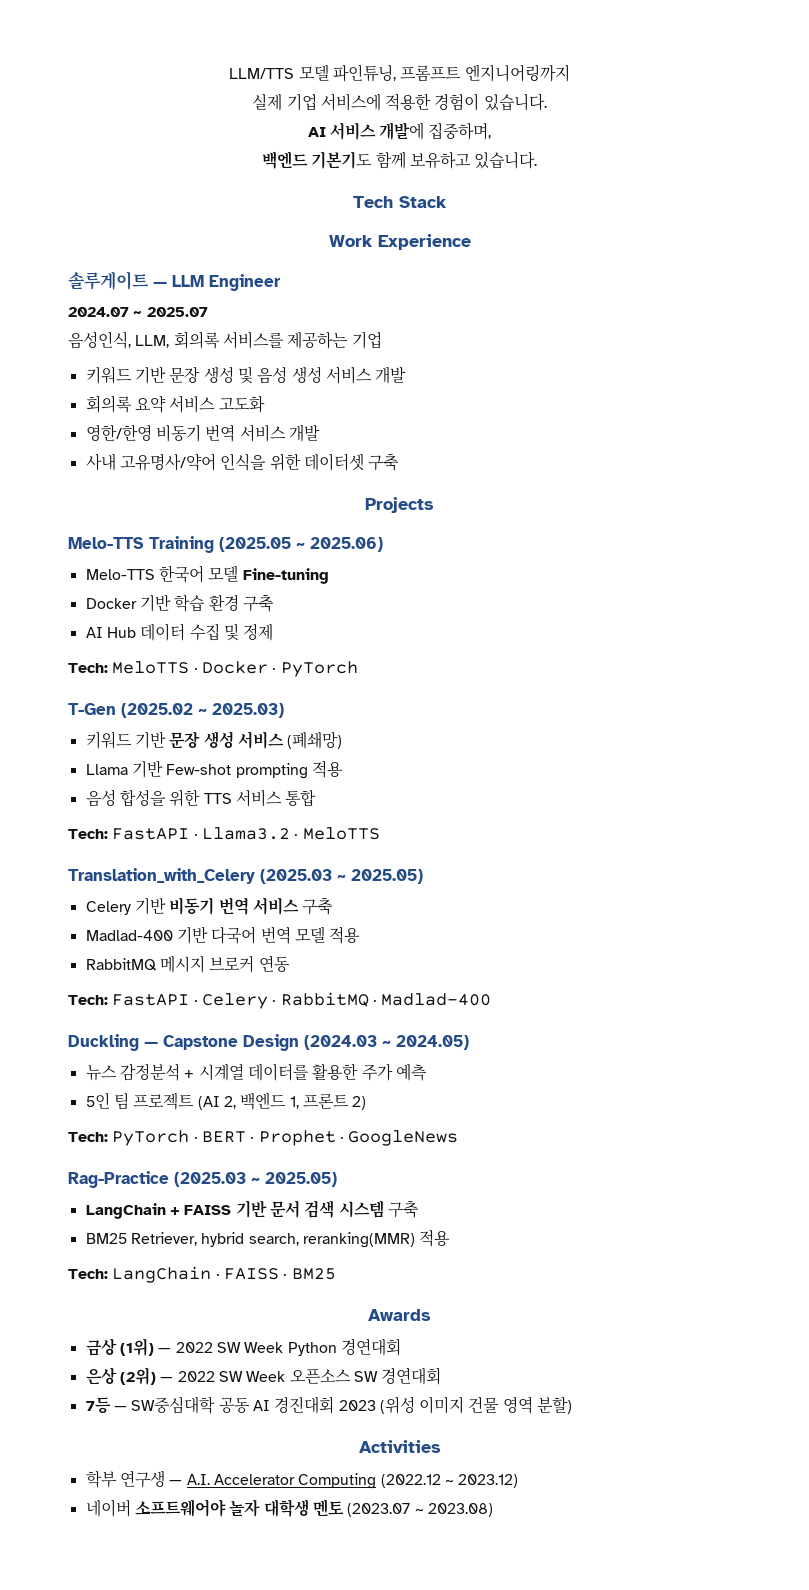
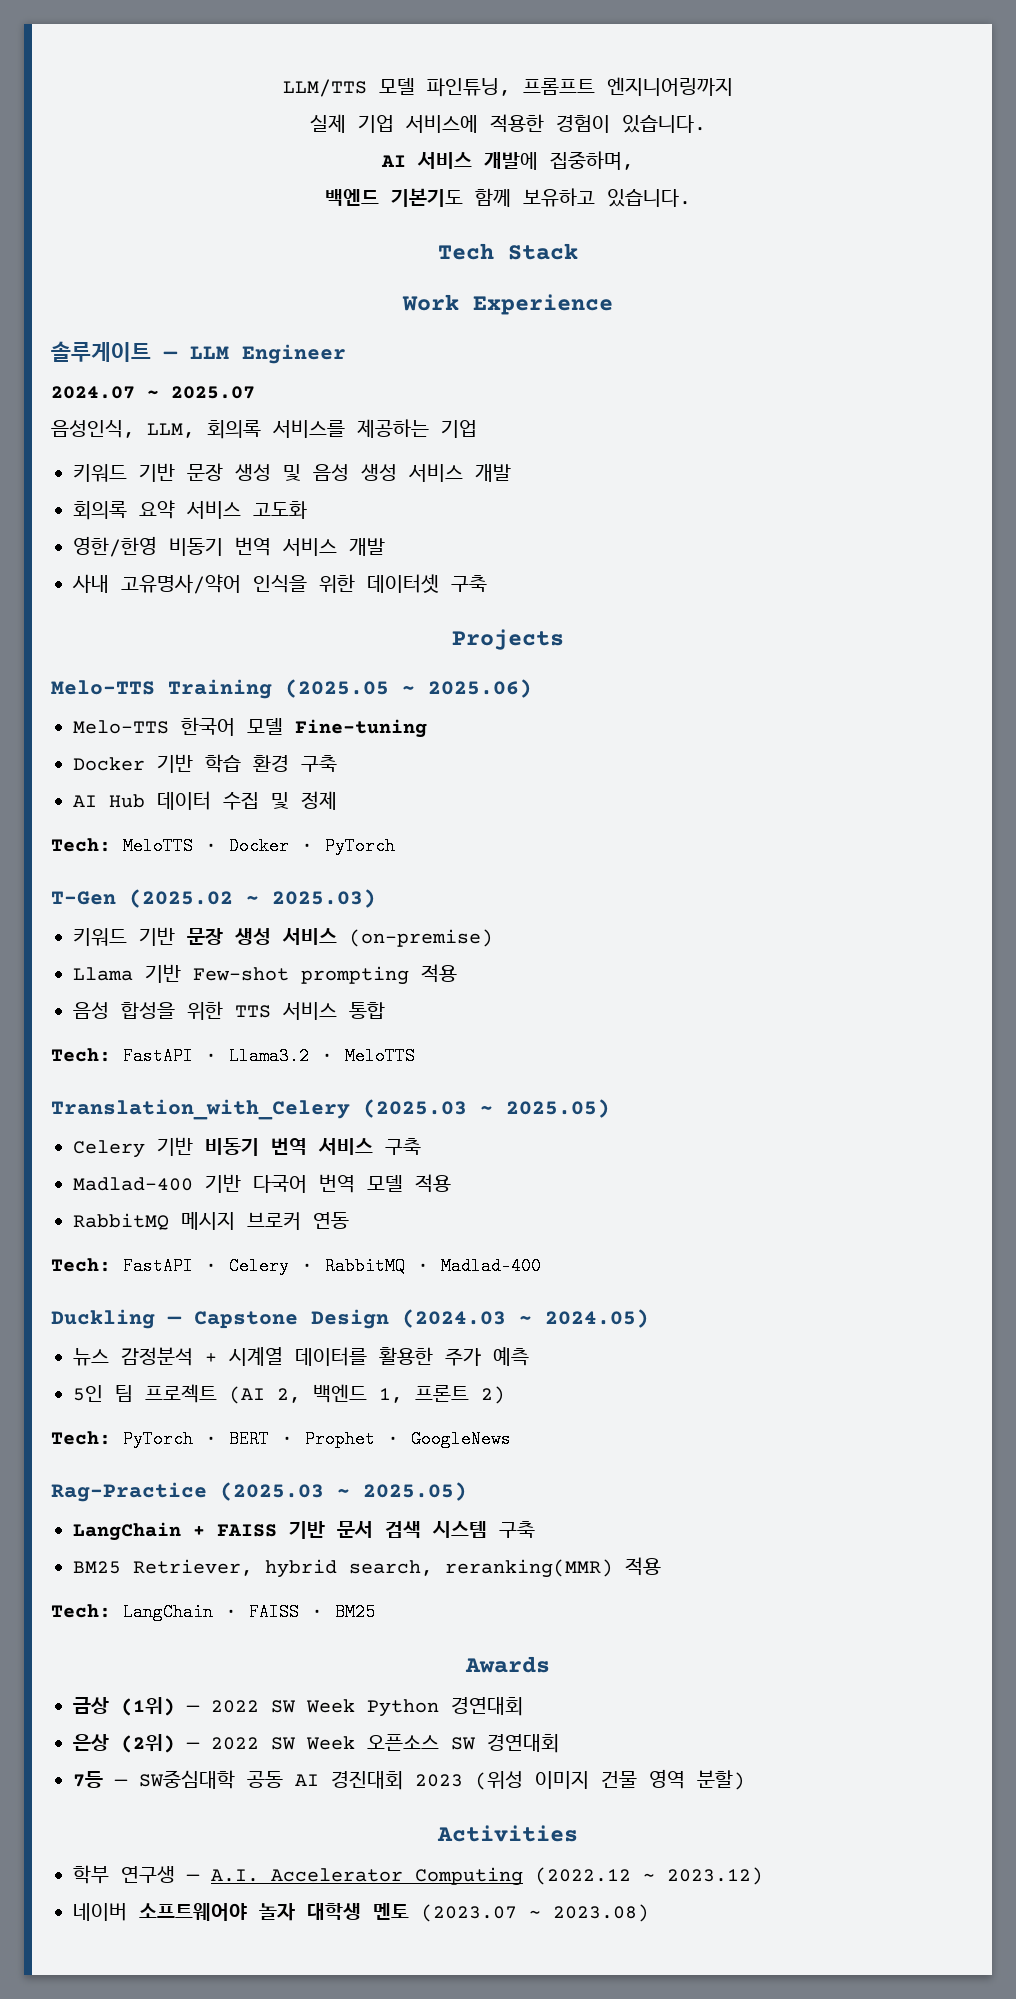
[287,731,343,749] (폐쇄망) -> [349,929,493,947] (on-premise)

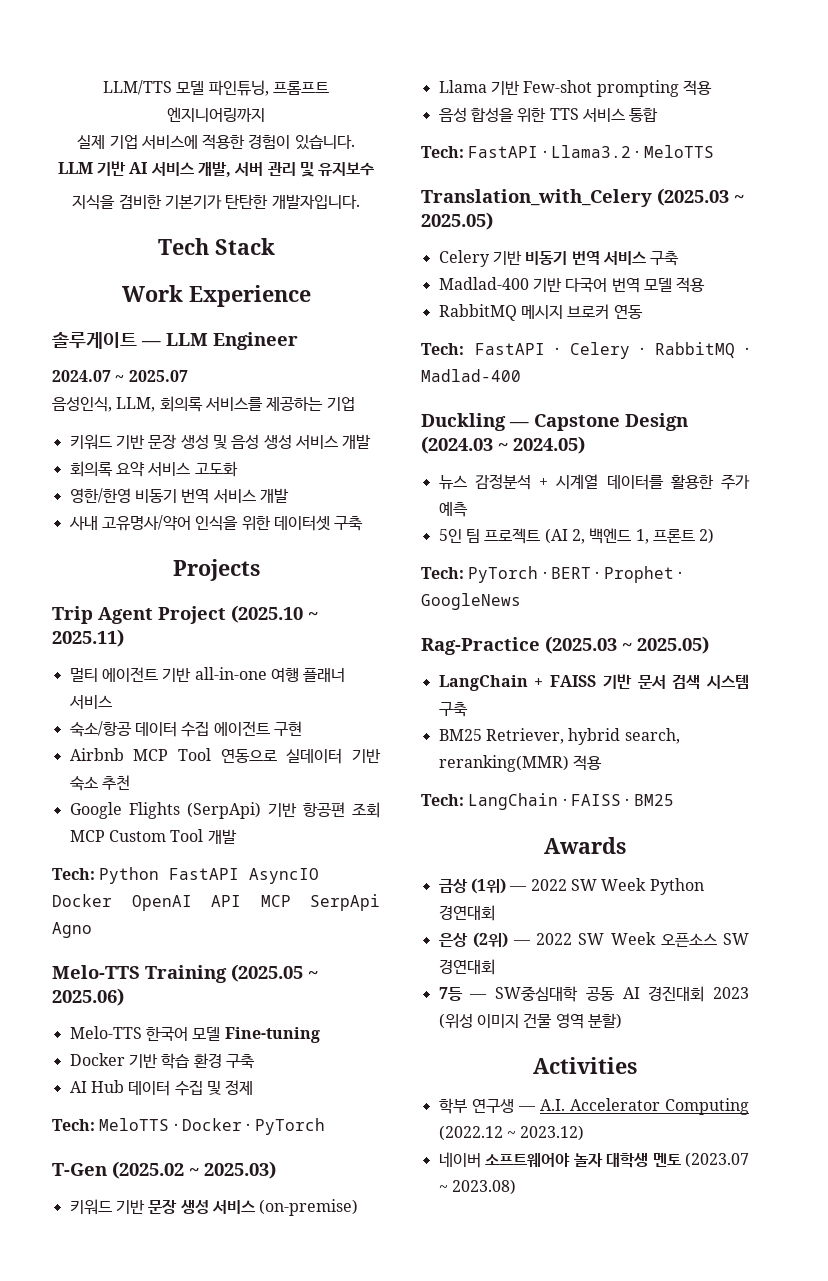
[381,151,634,170] [325,188,691,207] AI 서비스 개발에 집중하며, // 백엔드 기본기도 함께 보유하고 있습니다. -> [57,161,375,177] [72,194,360,210] LLM 기반 AI 서비스 개발, 서버 관리 및 유지보수 // 지식을 겸비한 기본기가 탄탄한 개발자입니다.
(564, 639) none -> [52,605,318,624] [52,629,124,647] [69,667,346,682] [68,695,112,709] [69,721,302,737] [69,748,381,764] [69,775,130,791] [69,802,380,819] [69,829,237,844] [52,867,320,884] [52,894,380,911] [52,922,92,938] // Trip Agent Project (2025.10 ~ 2025.11) // 멀티 에이전트 기반 all-in-one 여행 플래너 서비스 // 숙소/항공 데이터 수집 에이전트 구현 // Airbnb MCP Tool 연동으로 실데이터 기반 숙소 추천 // Google Flights (SerpApi) 기반 항공편 조회 MCP Custom Tool 개발 // Tech: Python FastAPI AsyncIO Docker OpenAI API MCP SerpApi Agno

